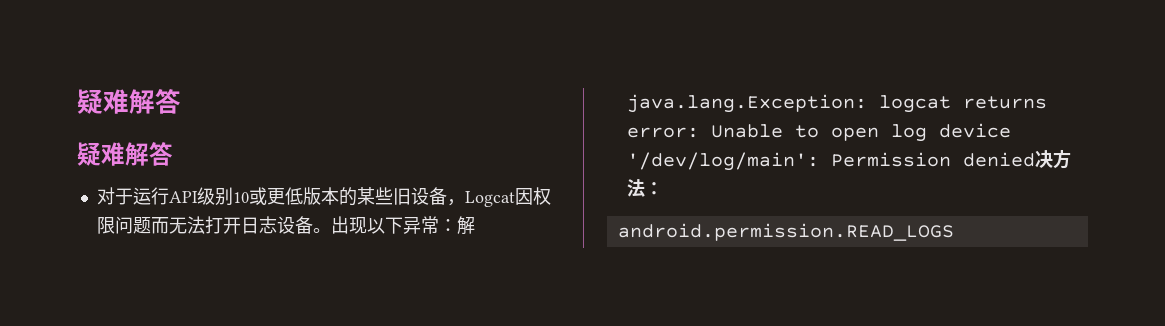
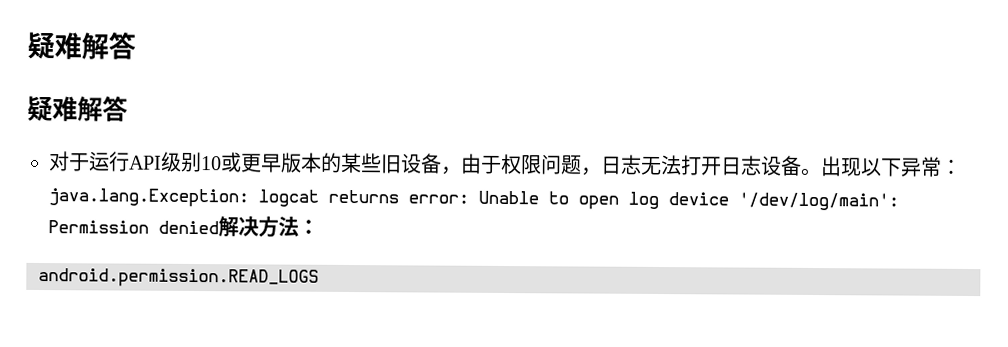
[284,187,303,205] 低 -> [261,153,282,173] 早
[464,188,533,207] Logcat因 -> [460,153,502,174] 由于
[150,217,169,234] 而 -> [580,154,642,176] ，日志
[456,216,475,235] 解 -> (962, 167) none
(1035, 159) none -> [218,216,239,238] 解

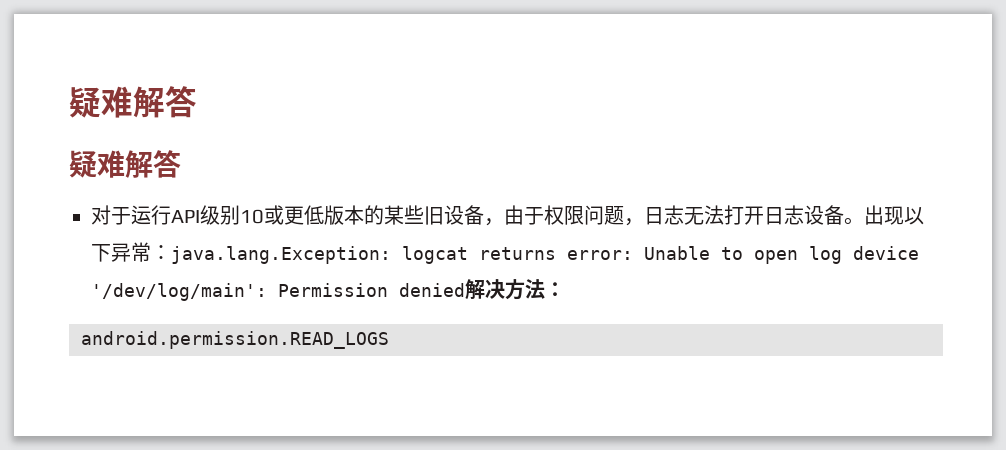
[261,153,282,173] 早 -> [304,205,324,225] 低

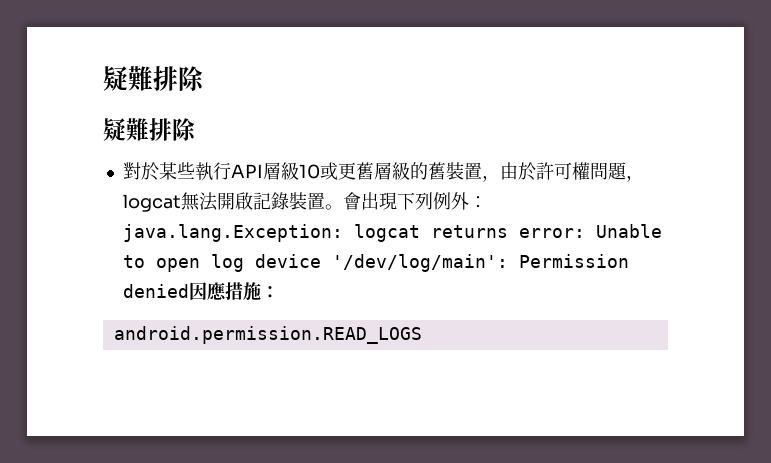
[69,86,197,118] [69,150,181,178] [91,205,924,226] [91,242,151,262] 疑难解答 // 疑难解答 // 对于运行API级别10或更低版本的某些旧设备，由于权限问题，日志无法打开日志设备。出现以下异常 -> [103,66,204,91] [103,118,196,141] [122,162,644,182] [122,192,469,212] 疑難排除 // 疑難排除 // 對於某些執行API層級10或更舊層級的舊裝置，由於許可權問題，logcat無法開啟記錄裝置。會出現下列例外
[465,279,545,300] 解决方法 -> [188,282,261,301] 因應措施

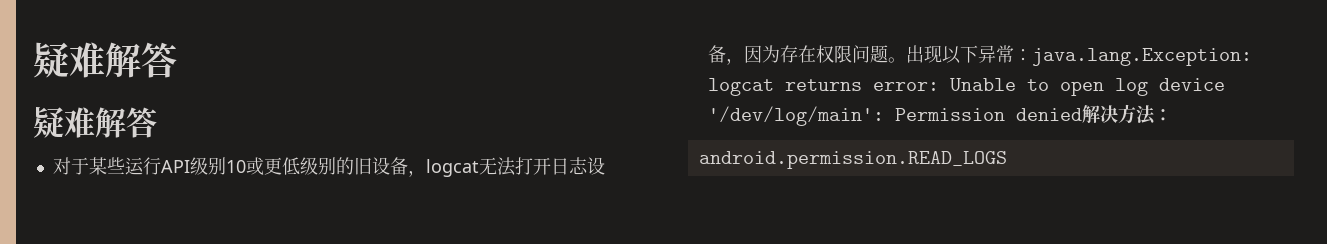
[103,66,204,91] [103,118,196,141] [122,162,644,182] [122,192,469,212] 疑難排除 // 疑難排除 // 對於某些執行API層級10或更舊層級的舊裝置，由於許可權問題，logcat無法開啟記錄裝置。會出現下列例外 -> [33,42,177,78] [33,106,157,138] [52,157,605,177] [707,45,1014,65] 疑难解答 // 疑难解答 // 对于某些运行API级别10或更低级别的旧设备，logcat无法打开日志设备，因为存在权限问题。出现以下异常
[188,282,261,301] 因應措施 -> [1081,104,1156,125] 解决方法

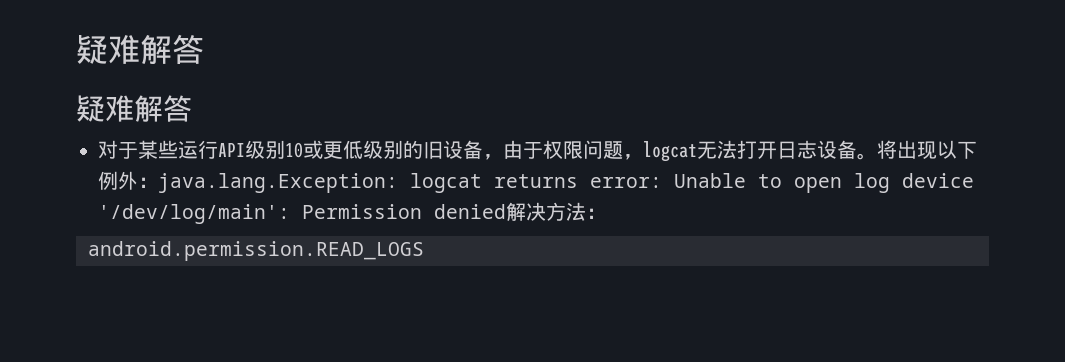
(426, 173) none -> [503,140,643,160] 由于权限问题，
[725,45,906,65] ，因为存在权限问题。 -> [857,140,897,160] 。将
[977,45,1014,63] 异常 -> [98,171,138,190] 例外

